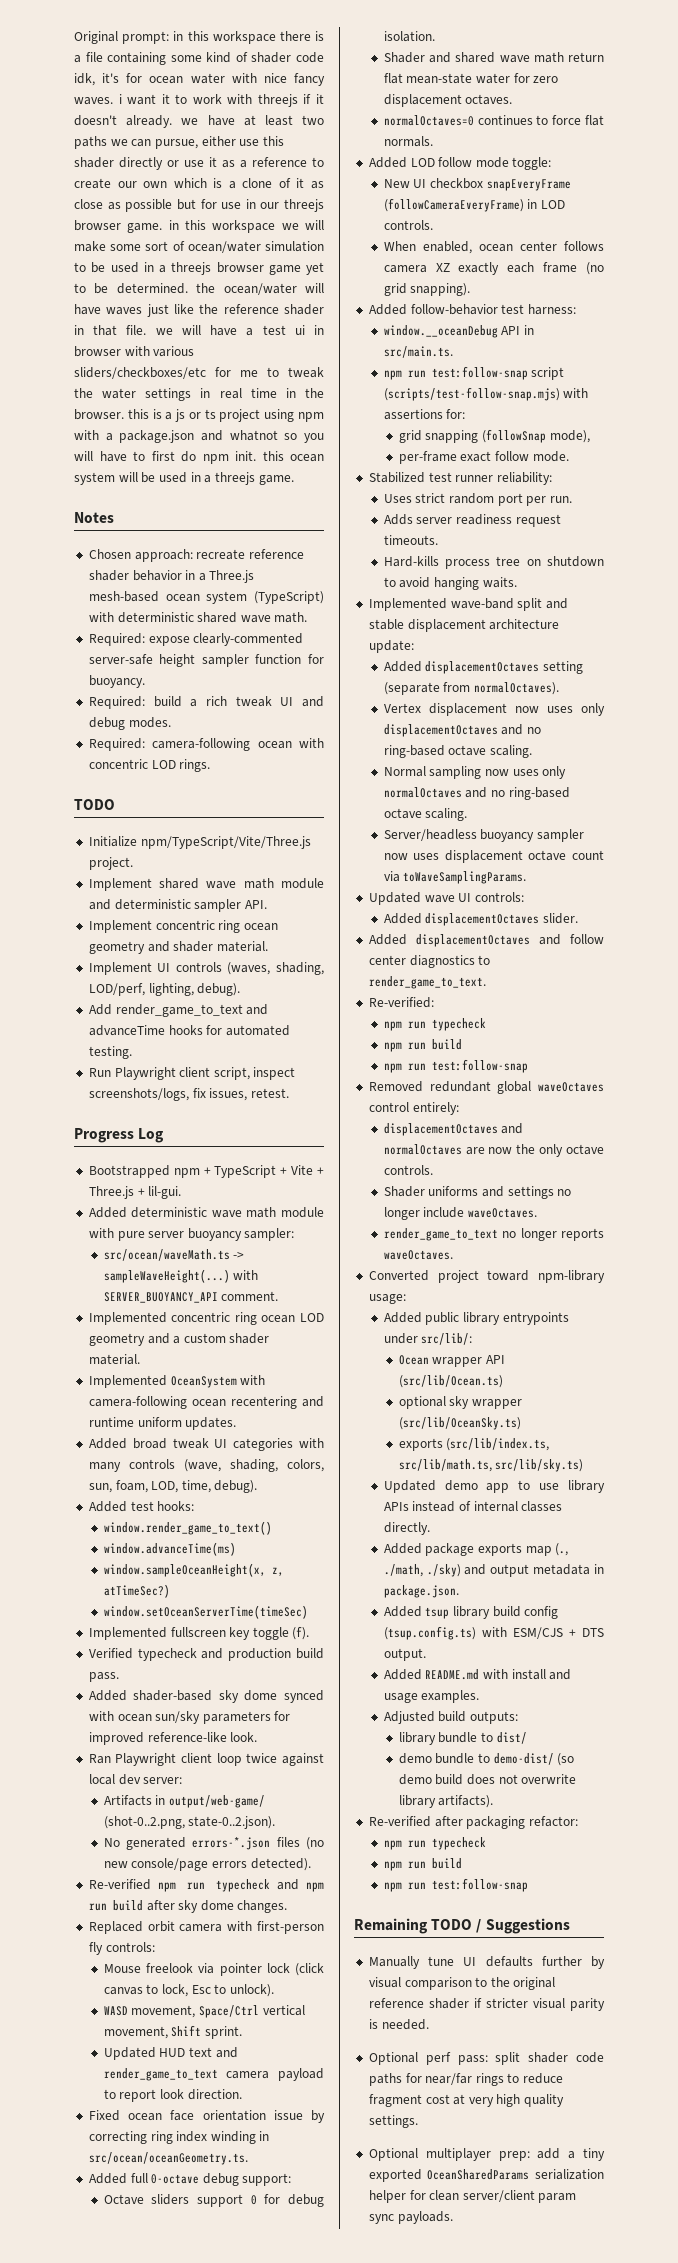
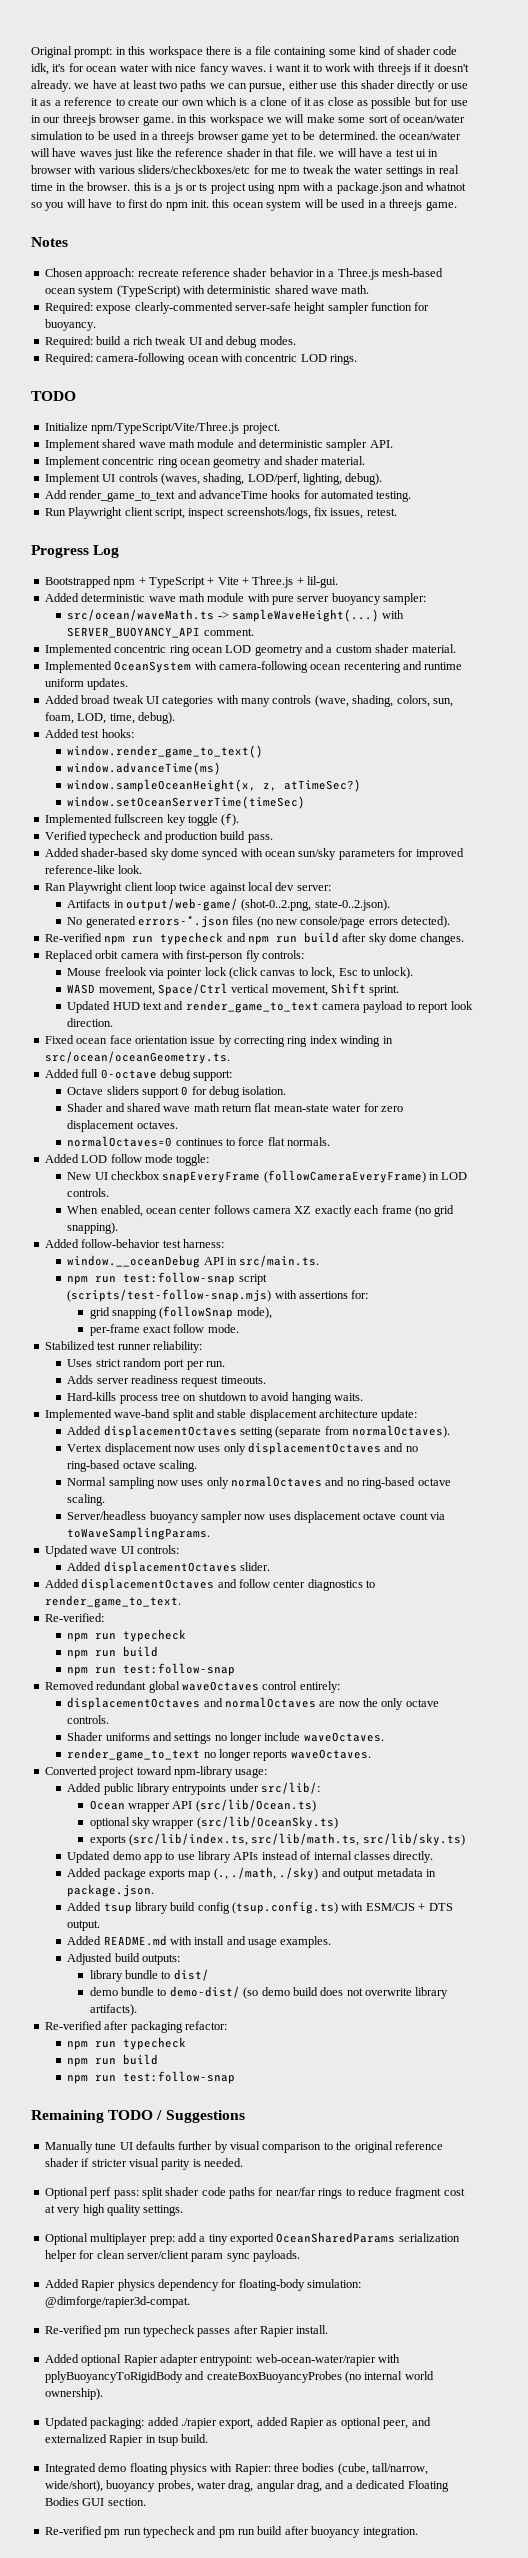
(453, 2217) none -> [44,2279,361,2291] [44,2296,190,2308] [44,2325,329,2337] [44,2354,400,2366] [44,2371,434,2383] [44,2388,103,2400] [44,2417,431,2429] [44,2434,209,2446] [44,2463,429,2475] [44,2480,449,2492] [44,2497,146,2506] [44,2526,418,2538] // Added Rapier physics dependency for floating-body simulation: @dimforge/rapier3d-compat. // Re-verified pm run typecheck passes after Rapier install. // Added optional Rapier adapter entrypoint: web-ocean-water/rapier with pplyBuoyancyToRigidBody and createBoxBuoyancyProbes (no internal world ownership). // Updated packaging: added ./rapier export, added Rapier as optional peer, and externalized Rapier in tsup build. // Integrated demo floating physics with Rapier: three bodies (cube, tall/narrow, wide/short), buoyancy probes, water drag, angular drag, and a dedicated Floating Bodies GUI section. // Re-verified pm run typecheck and pm run build after buoyancy integration.

